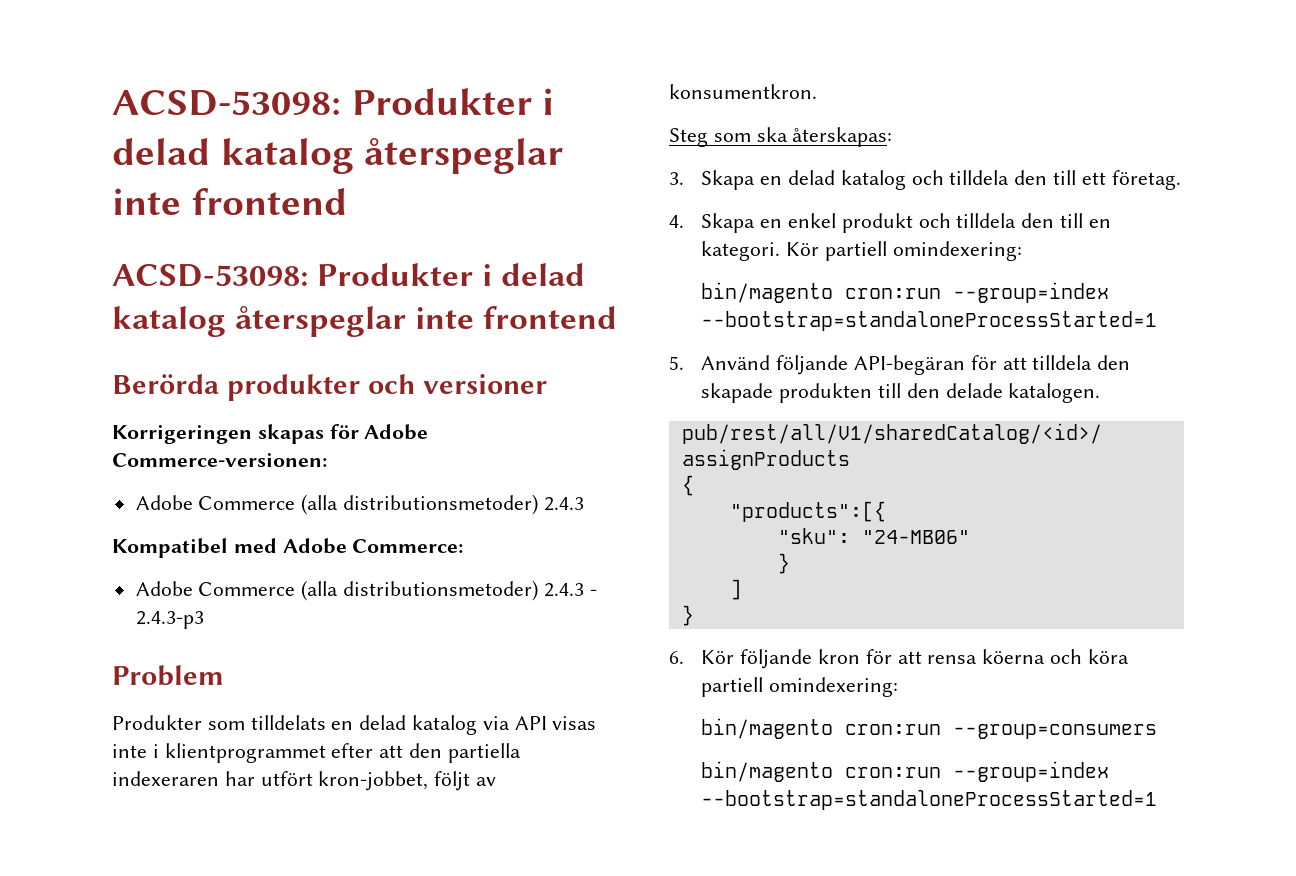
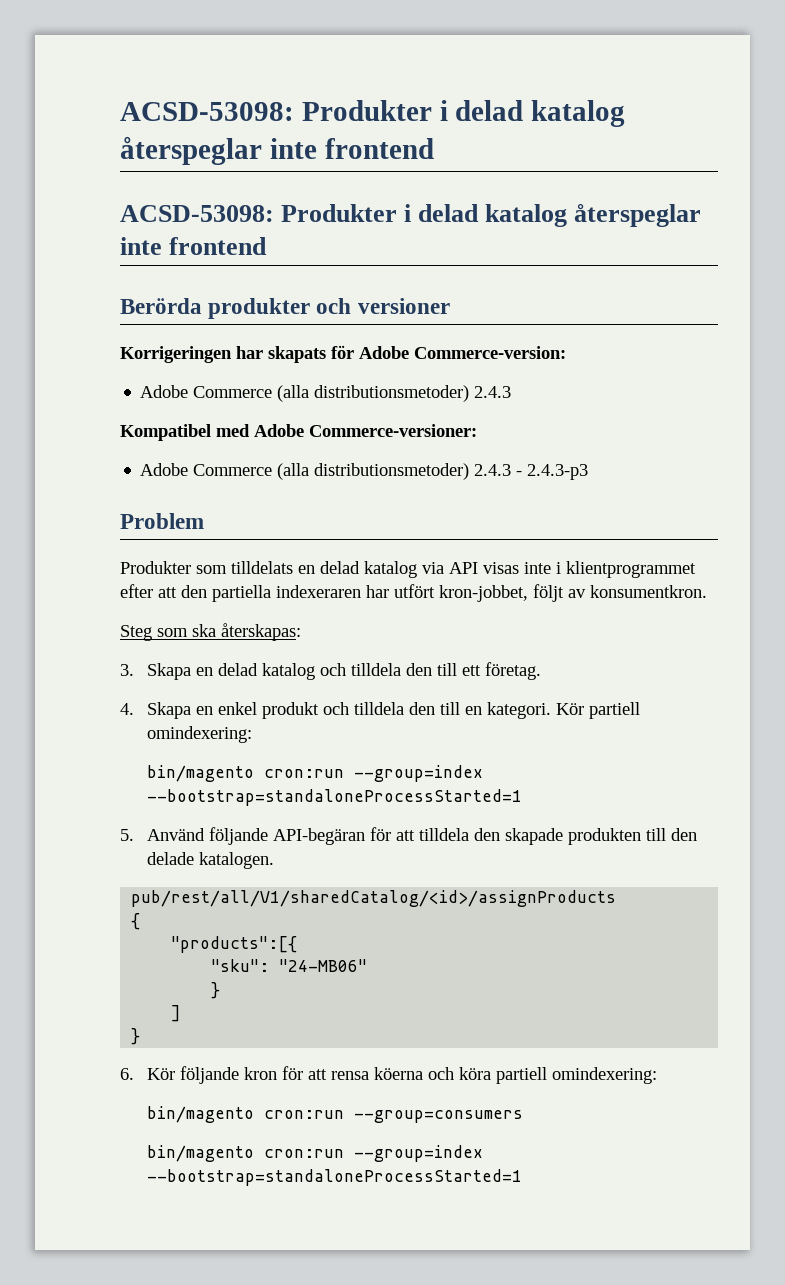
[257,424,324,444] skapas -> [236,346,326,363] har skapats
[112,453,327,467] Commerce-versionen: -> [414,346,566,359] Commerce-version:
[352,539,464,553] Commerce: -> [309,424,477,437] Commerce-versioner:

